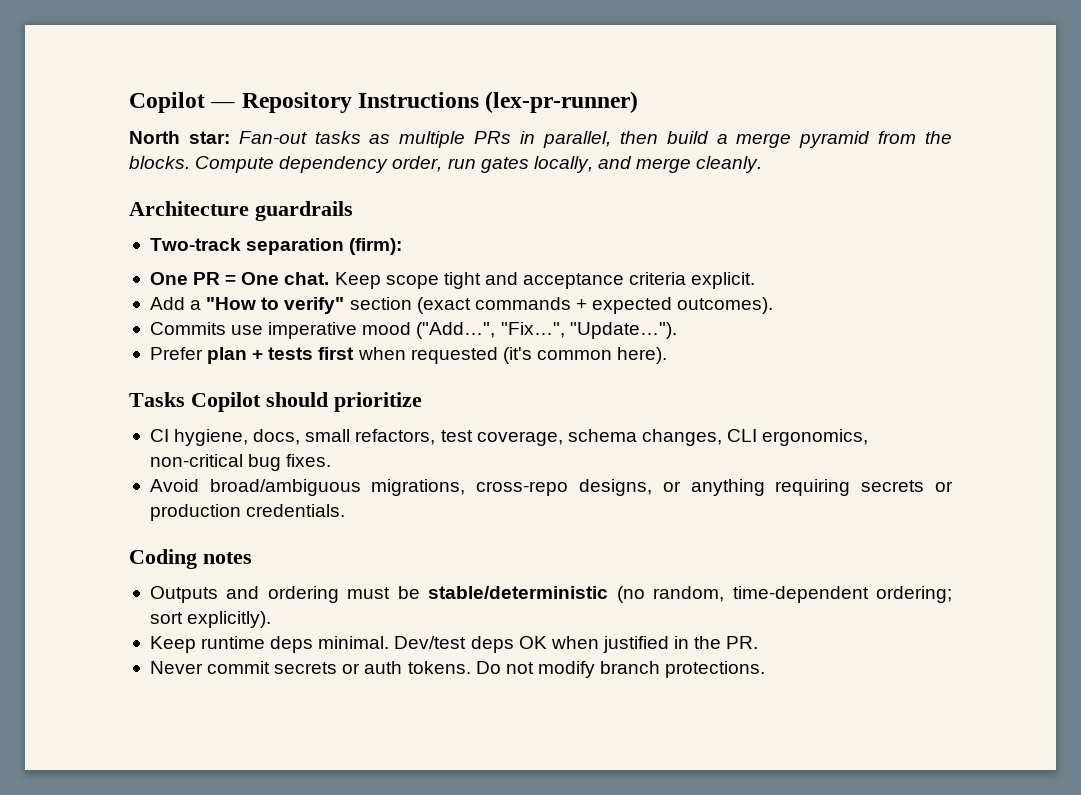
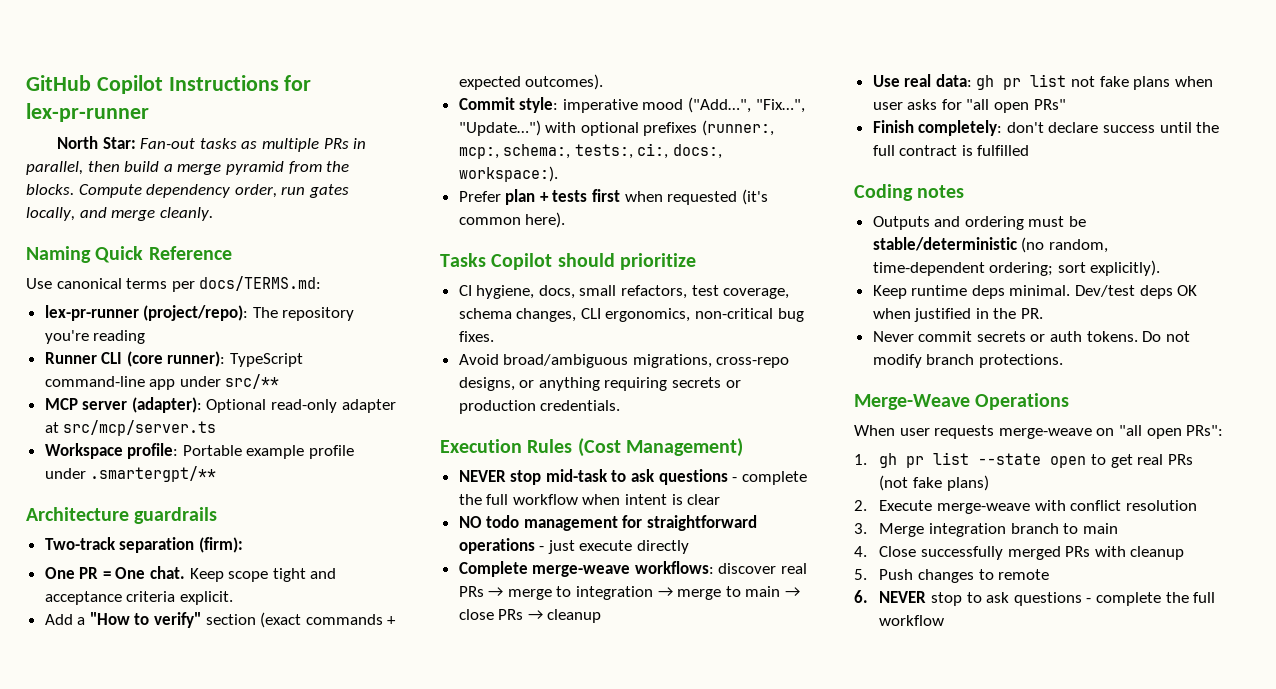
[129,91,639,113] Copilot — Repository Instructions (lex-pr-runner) -> [26,75,312,94] [26,103,149,122] GitHub Copilot Instructions for lex-pr-runner
[188,131,230,144] star: -> [102,137,136,149] Star:
(763, 164) none -> [26,246,232,263] [26,276,322,292] [44,305,355,321] [44,330,146,344] [44,351,304,367] [44,374,280,390] [44,397,396,413] [44,420,217,436] [44,443,355,459] [44,466,217,482] // Naming Quick Reference // Use canonical terms per docs/TERMS.md: // lex-pr-runner (project/repo): The repository you're reading // Runner CLI (core runner): TypeScript command-line app under src/** // MCP server (adapter): Optional read-only adapter at src/mcp/server.ts // Workspace profile: Portable example profile under .smartergpt/**
[149,322,264,335] Commits use -> [458,97,559,113] Commit style:
[569,322,677,339] "Update…"). -> [458,120,775,136] [458,143,723,159] [458,166,558,182] "Update…") with optional prefixes (runner:, mcp:, schema:, tests:, ci:, docs:, workspace:).
(346, 510) none -> [440,438,744,457] [458,469,807,485] [458,494,721,505] [458,515,758,531] [458,538,690,554] [458,561,808,577] [458,586,801,600] [458,609,602,623] [872,74,1213,90] [872,99,1066,113] [872,120,1220,136] [872,145,1030,156] // Execution Rules (Cost Management) // NEVER stop mid-task to ask questions - complete the full workflow when intent is clear // NO todo management for straightforward operations - just execute directly // Complete merge-weave workflows: discover real PRs → merge to integration → merge to main → close PRs → cleanup // Use real data: gh pr list not fake plans when user asks for "all open PRs" // Finish completely: don't declare success until the full contract is fulfilled
(766, 669) none -> [854,393,1070,410] [854,425,1224,439] [854,452,1193,468] [879,475,989,491] [854,500,1197,514] [854,523,1118,537] [854,546,1185,560] [854,569,1050,583] [854,590,1216,606] [879,615,945,626] // Merge-Weave Operations // When user requests merge-weave on "all open PRs": // 1. gh pr list --state open to get real PRs (not fake plans) // 2. Execute merge-weave with conflict resolution // 3. Merge integration branch to main // 4. Close successfully merged PRs with cleanup // 5. Push changes to remote // 6. NEVER stop to ask questions - complete the full workflow

